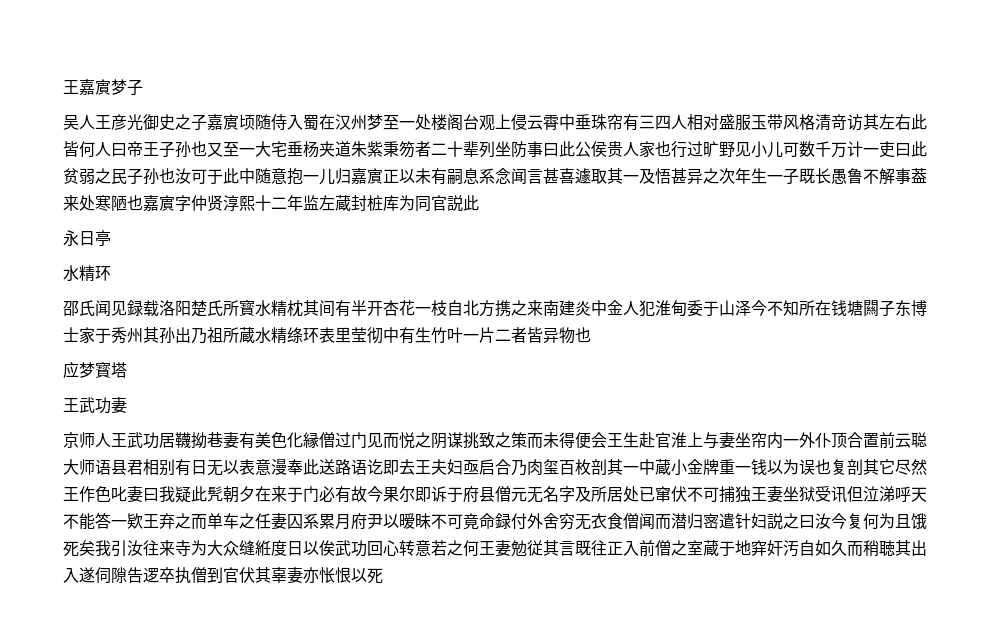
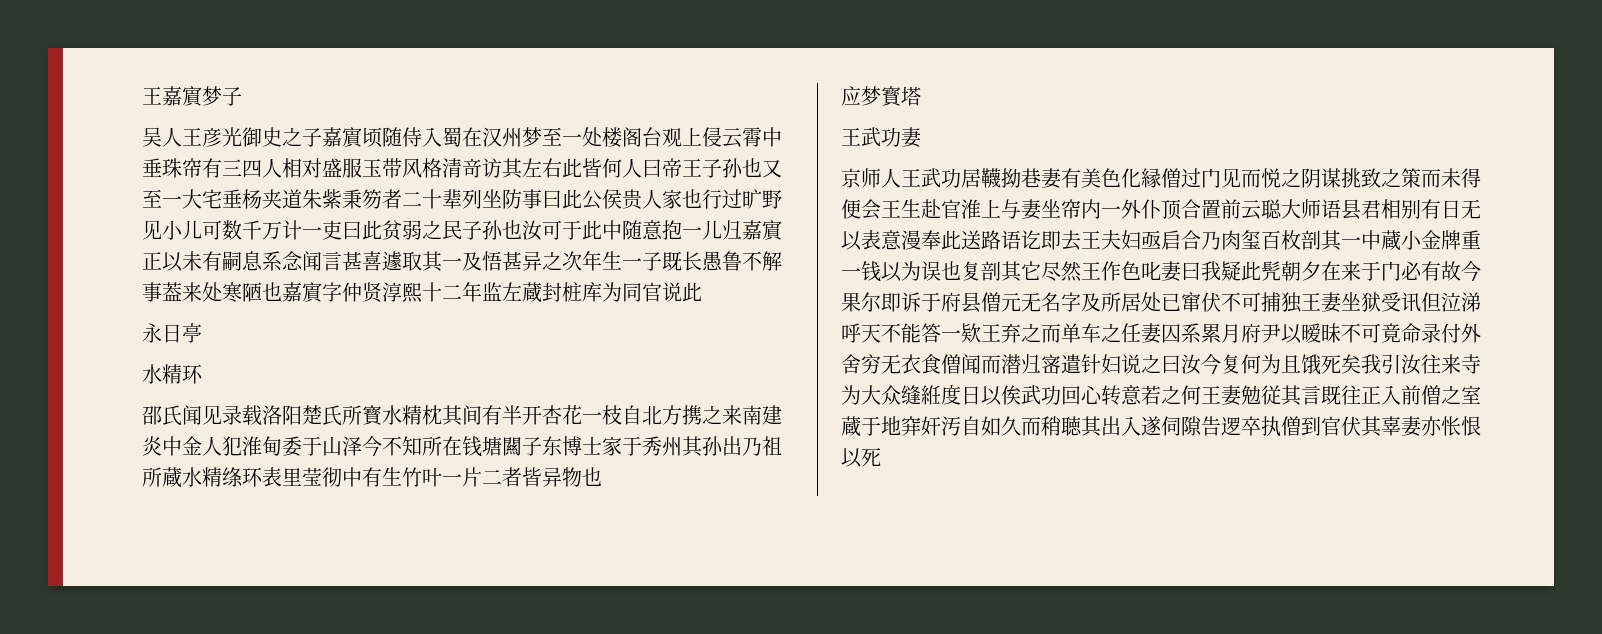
[447,195,463,211] 説 -> [662,282,682,302] 说
[127,300,143,316] 録 -> [222,405,242,425] 录
[495,513,511,529] 録 -> [1421,323,1441,343] 录
[767,513,783,529] 説 -> [1121,354,1141,374] 说

